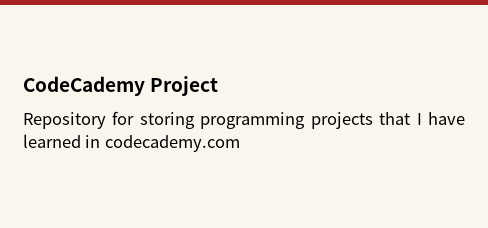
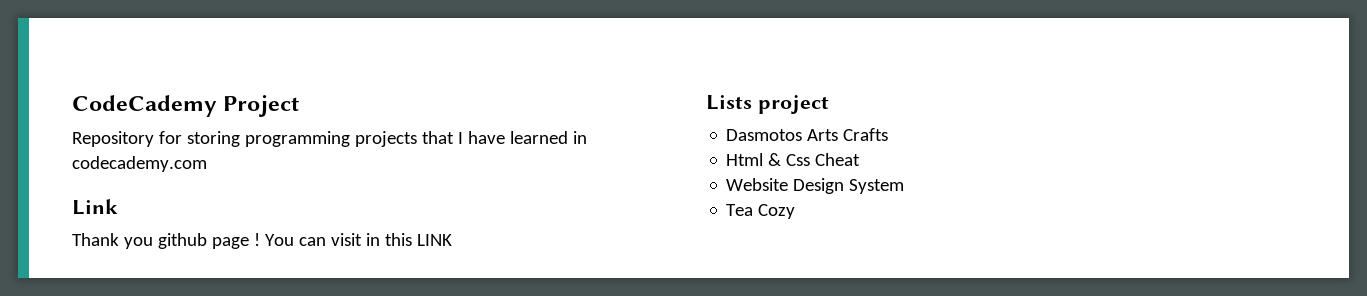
(240, 143) none -> [72,199,118,215] [72,233,452,249] [706,95,829,114] [726,128,889,141] [726,153,861,166] [726,178,905,194] [726,204,796,219] // Link // Thank you github page ! You can visit in this LINK // Lists project // Dasmotos Arts Crafts // Html & Css Cheat // Website Design System // Tea Cozy

